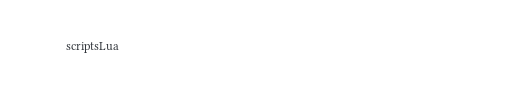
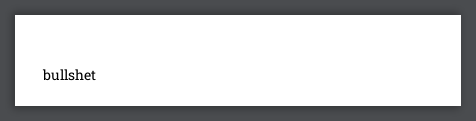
[66,42,119,53] scriptsLua -> [42,69,96,81] bullshet

